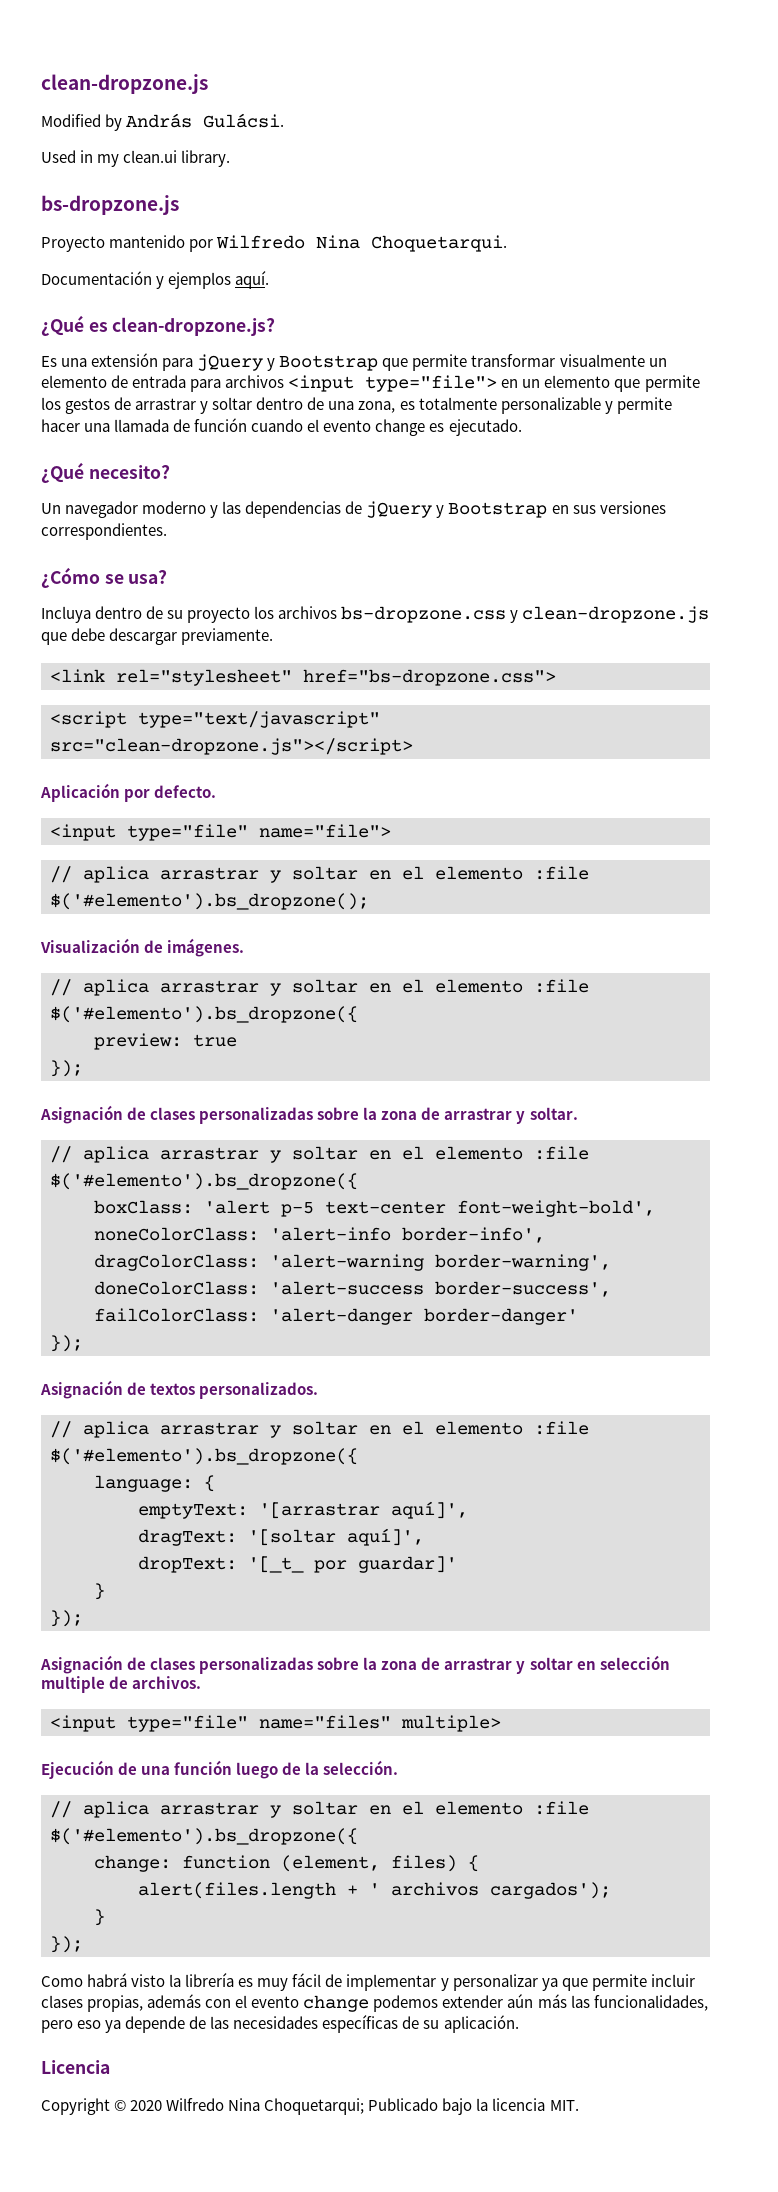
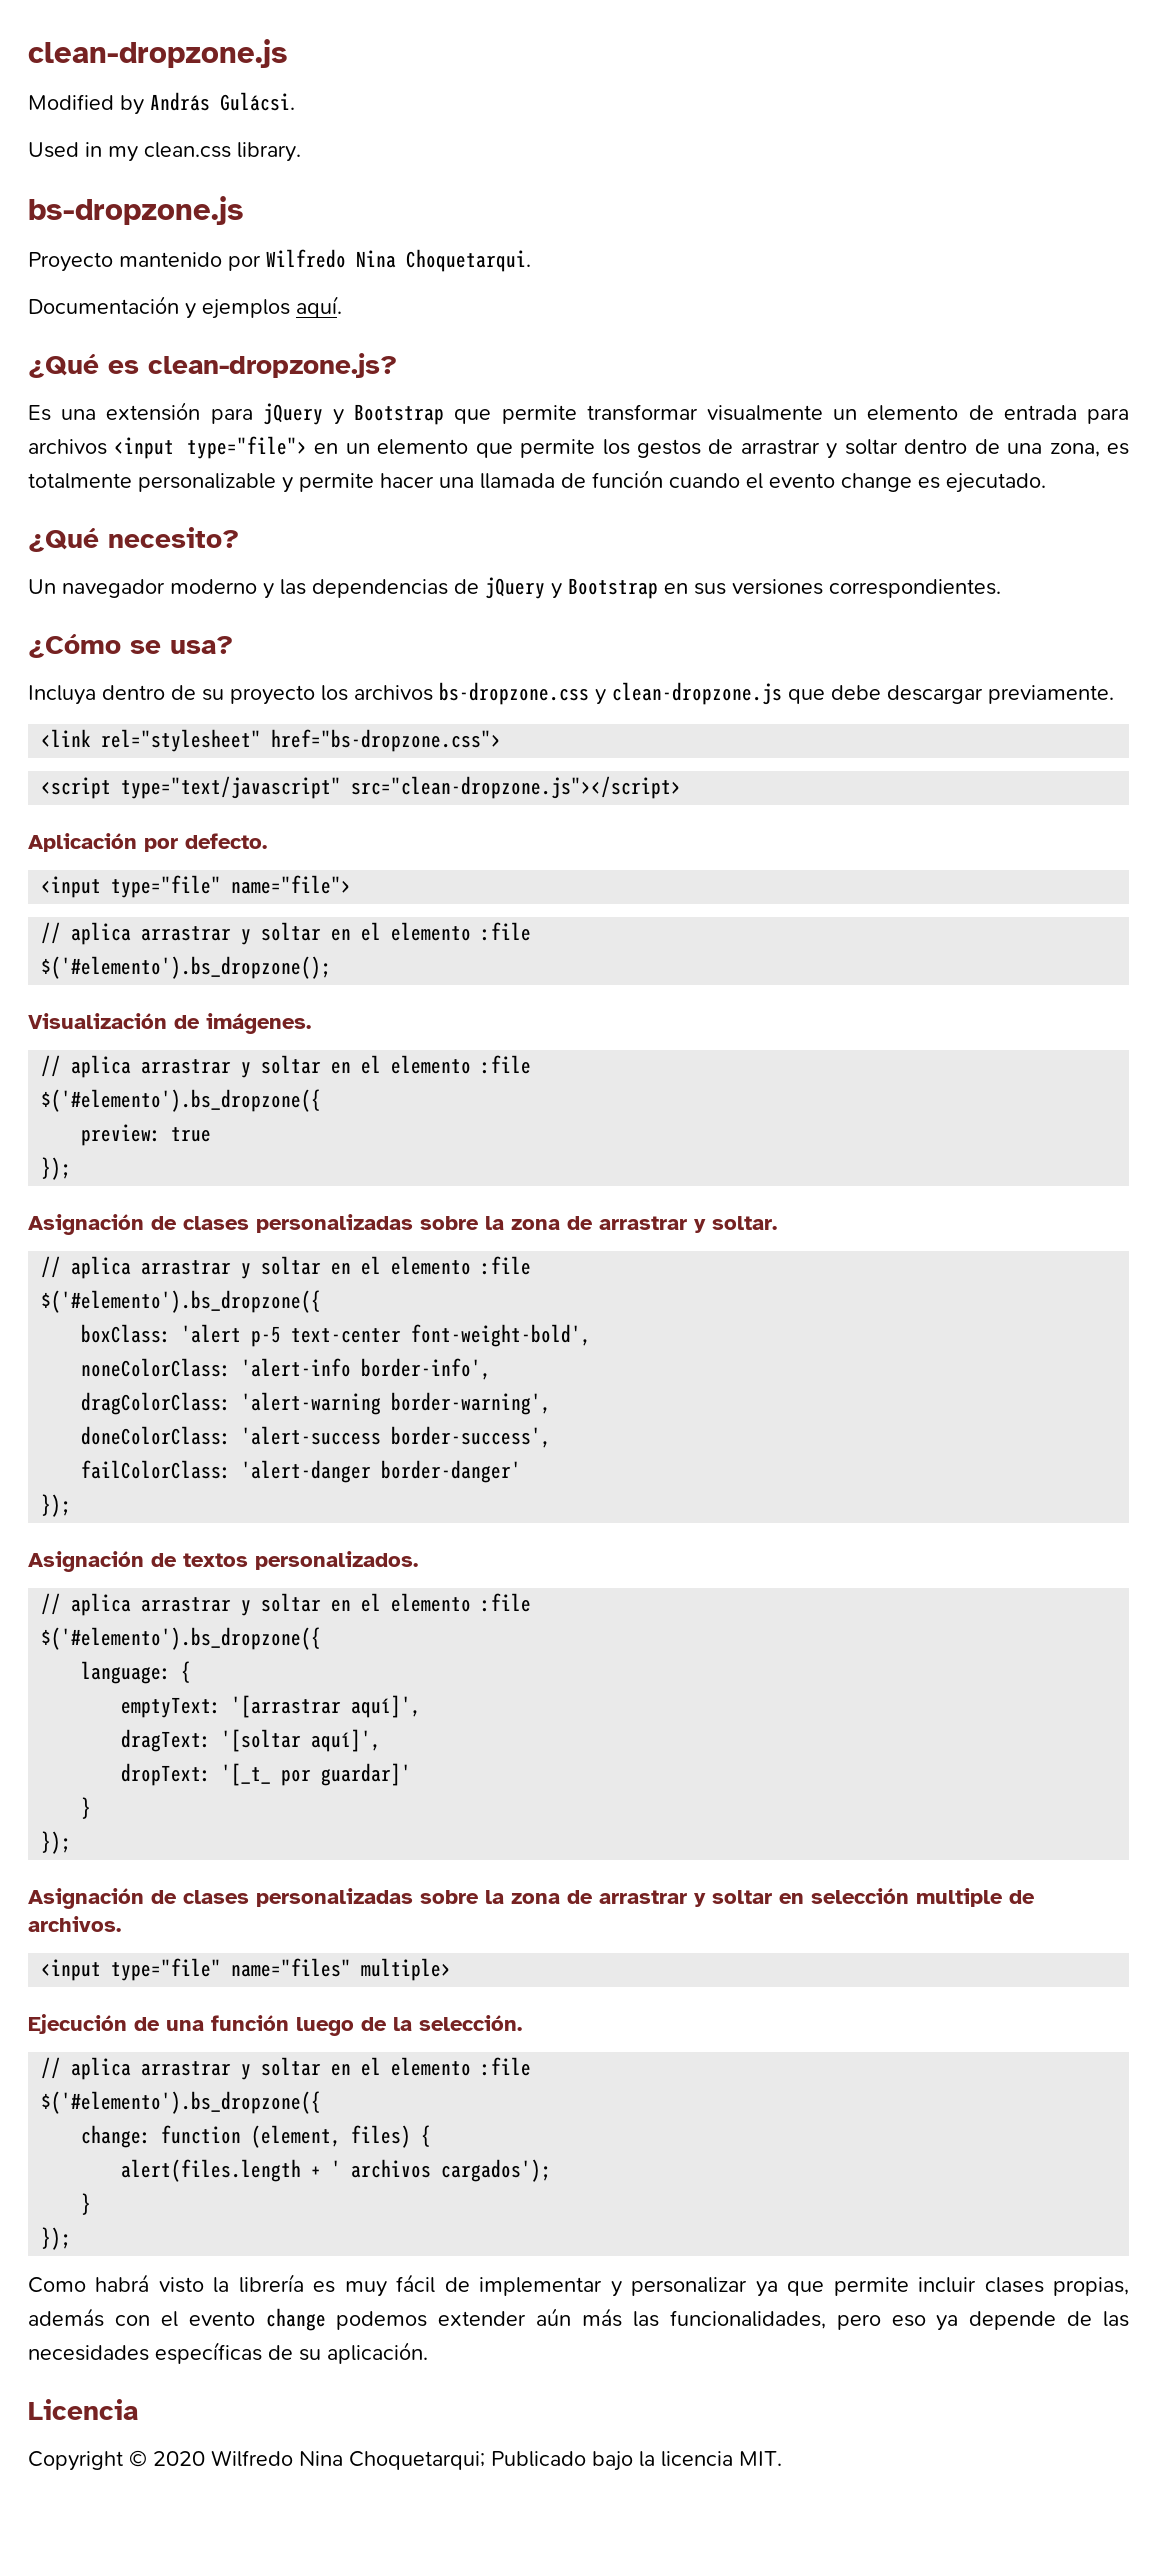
[123,150,178,163] clean.ui -> [144,142,231,158] clean.css

